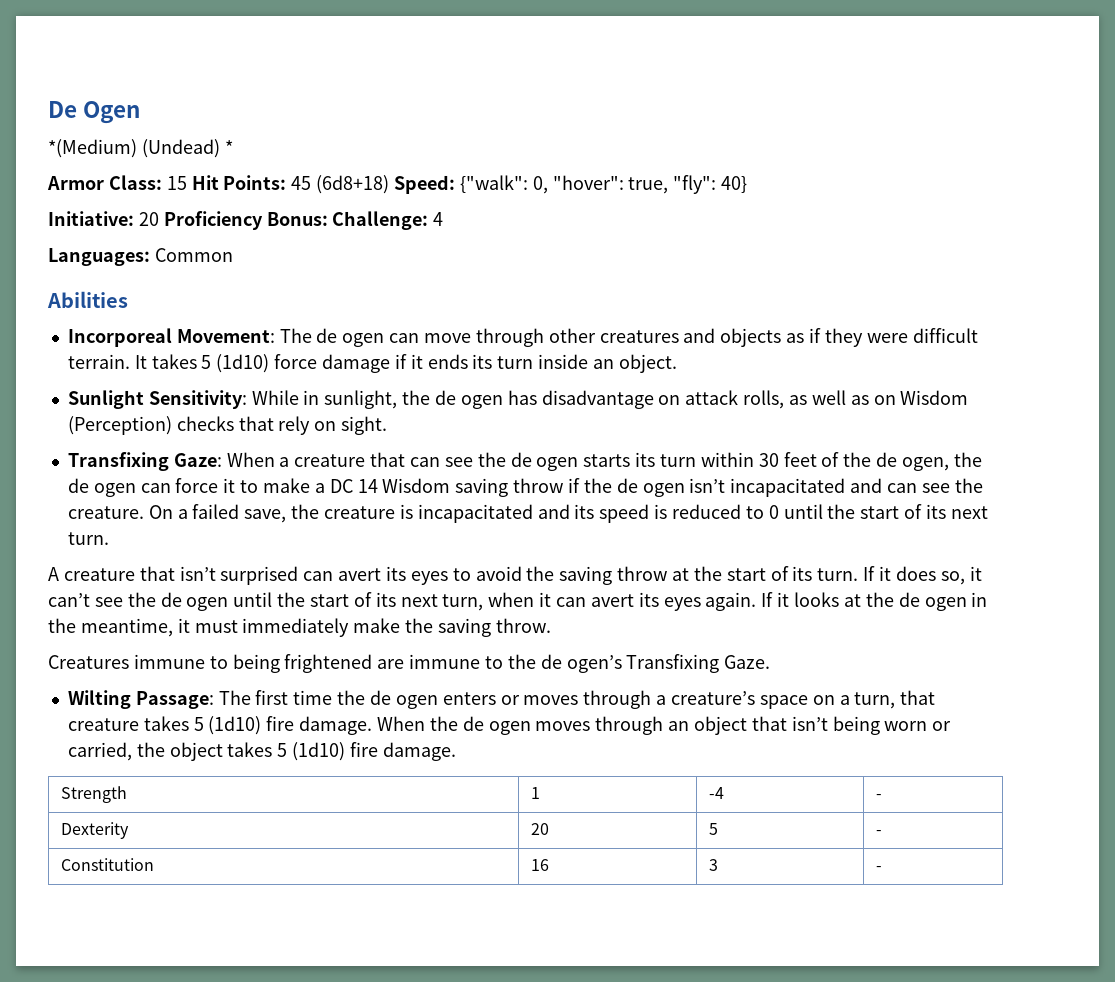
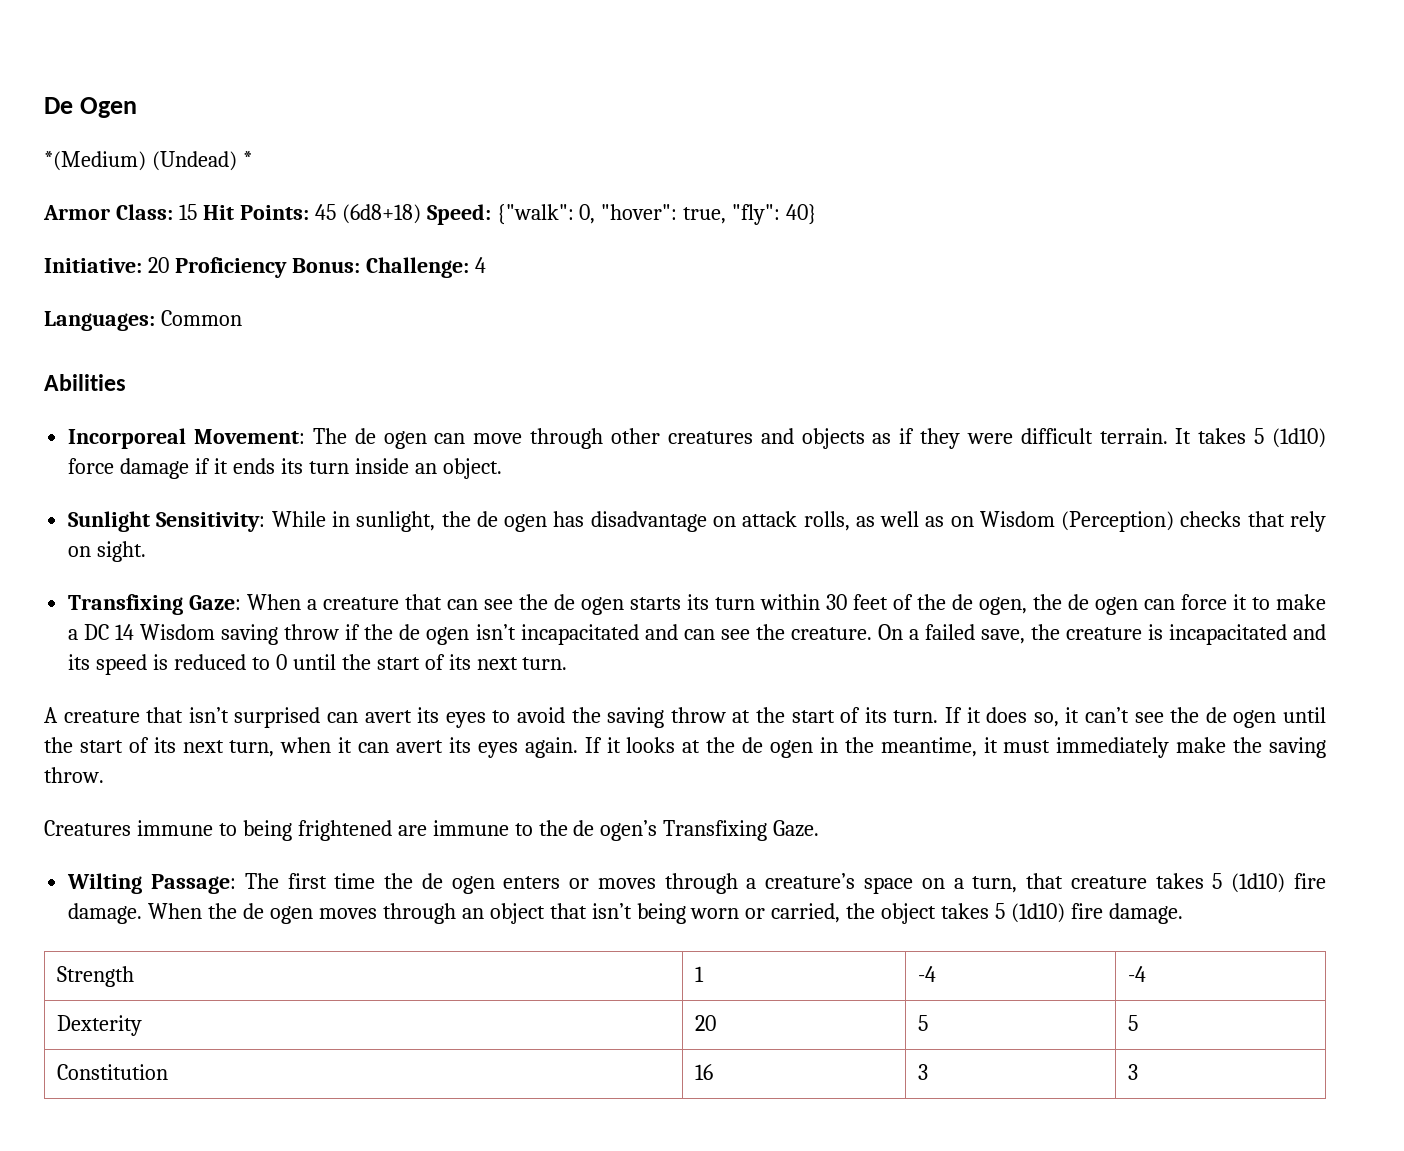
[876,794,883,799] - -> [1128,966,1147,982] -4
[876,830,883,835] - -> [1128,1015,1139,1031] 5
[876,866,883,871] - -> [1128,1064,1139,1080] 3

